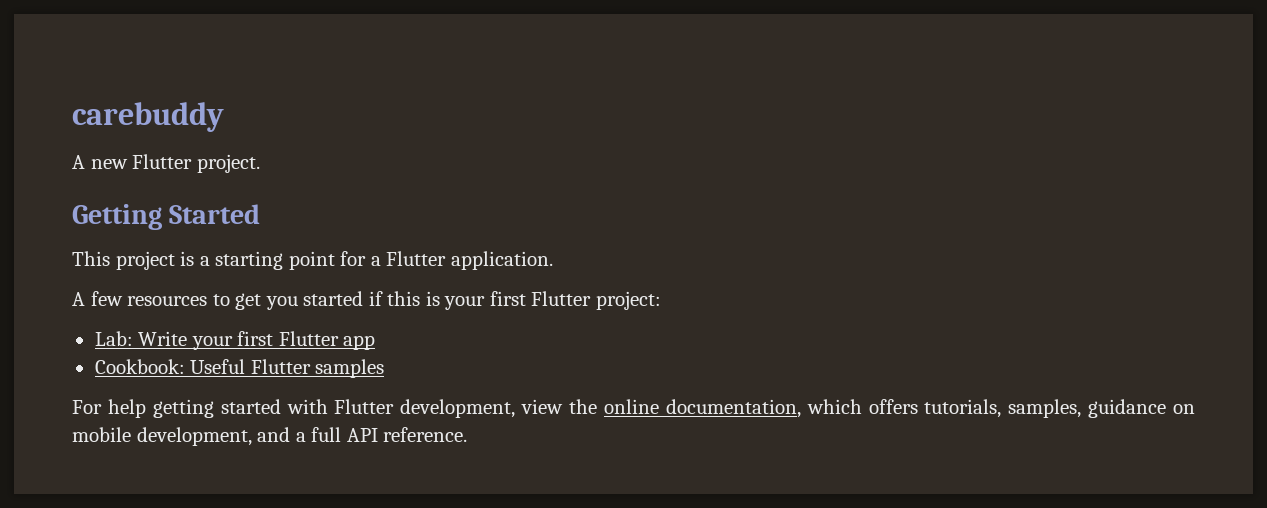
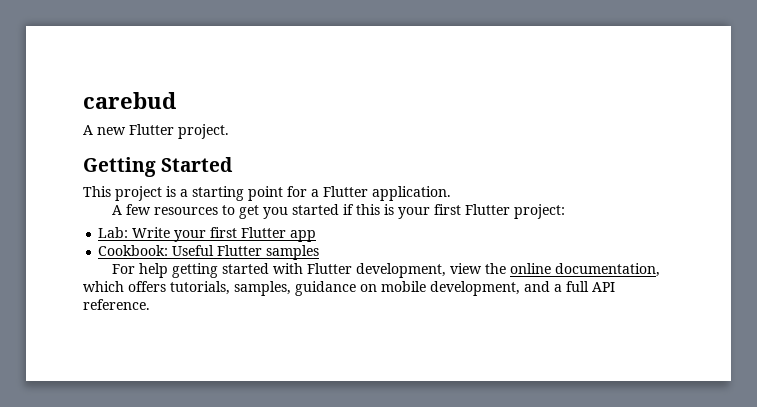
[72,102,224,132] carebuddy -> [83,92,176,109] carebud

